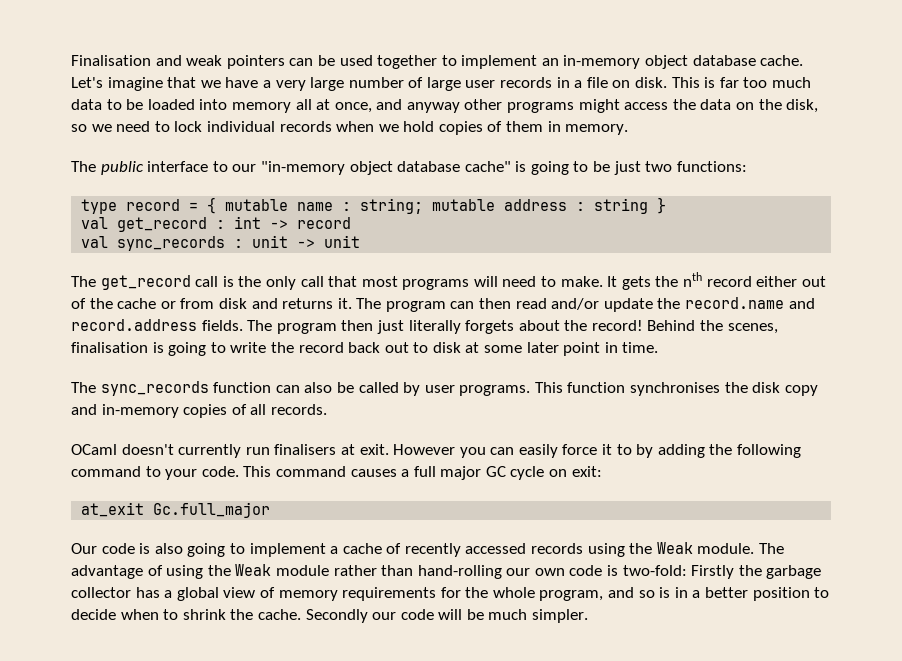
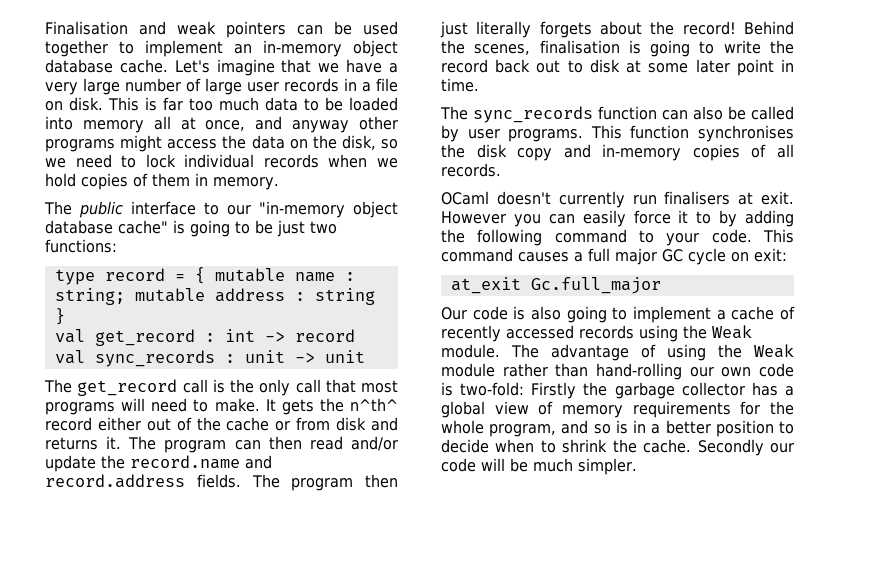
[683,272,703,287] nth -> [350,398,398,411] n^th^

